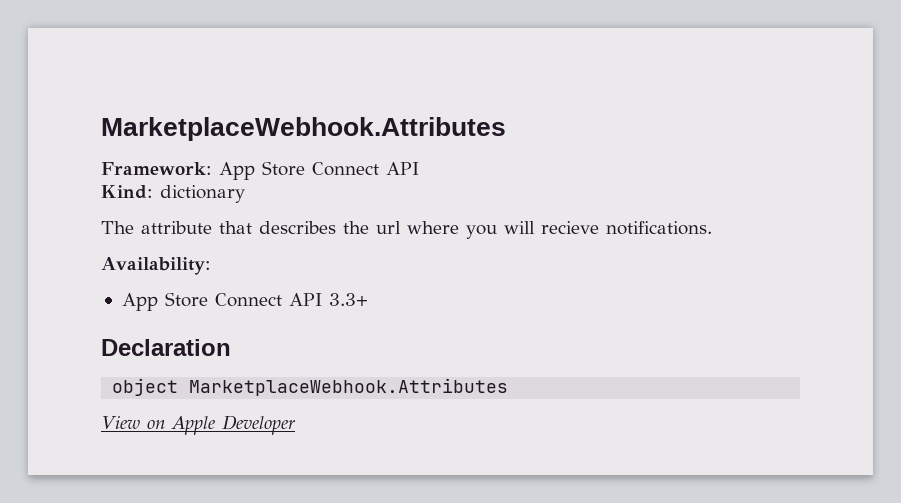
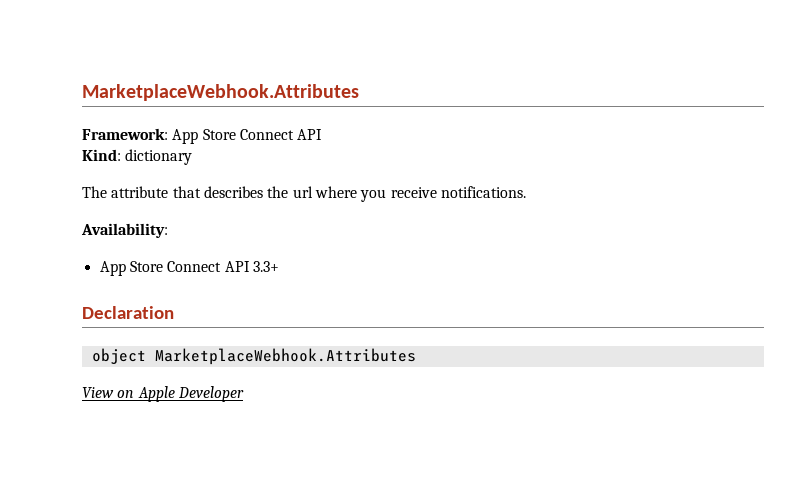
[504,221,599,234] will recieve -> [390,187,437,198] receive

